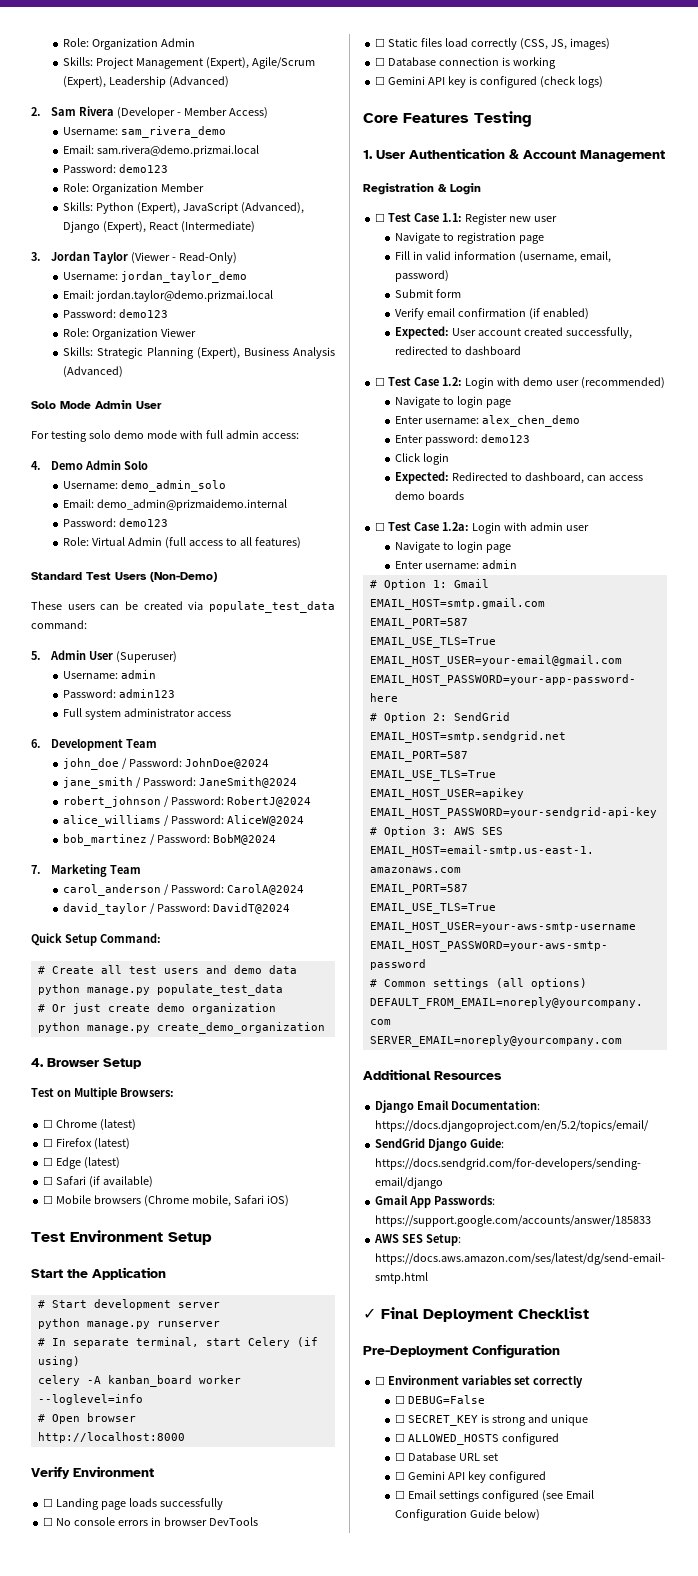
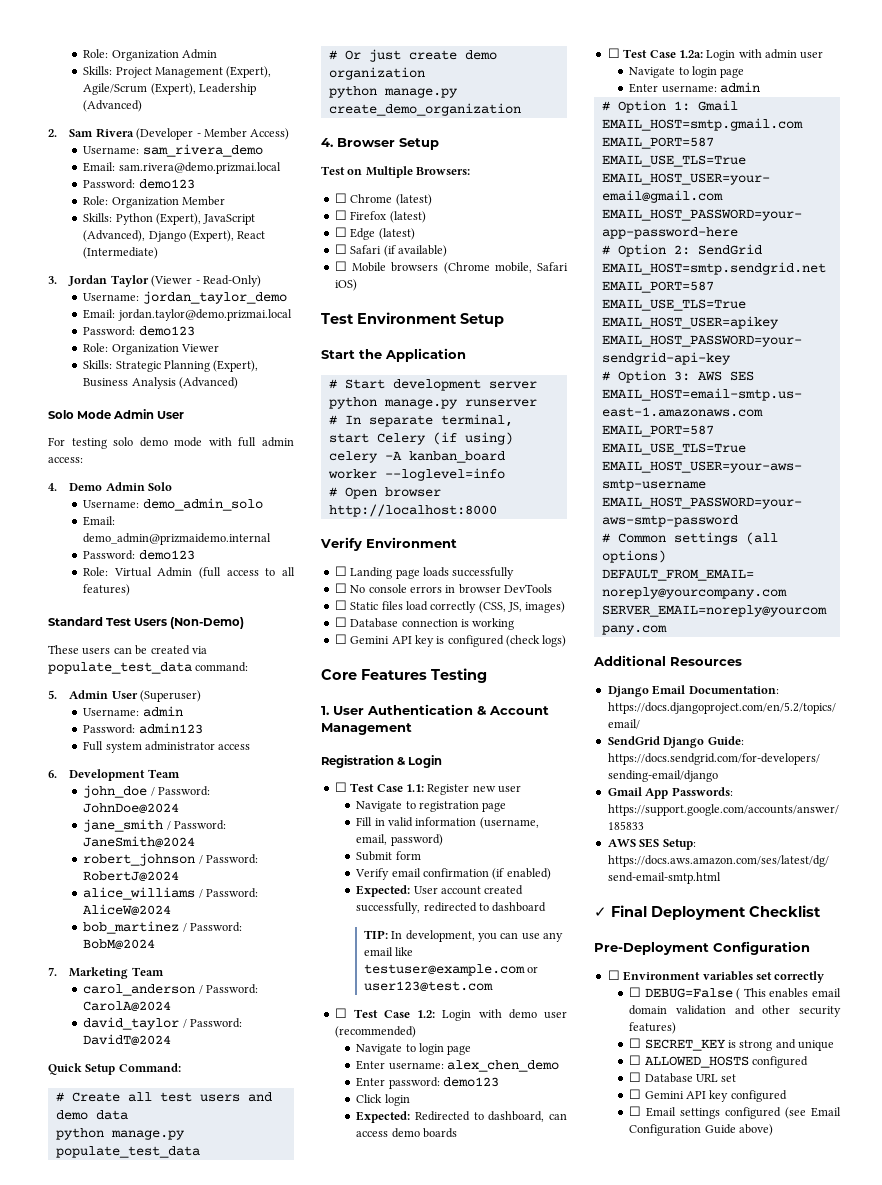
(521, 350) none -> [363,930,564,942] [363,947,414,956] [363,964,539,976] [363,981,493,992] // TIP: In development, you can use any email like testuser@example.com or user123@test.com
(485, 1399) none -> [736,988,841,1000] [629,1005,841,1017] [629,1022,677,1034] ( This enables email domain validation and other security features)
[503,1509,540,1521] below) -> [738,1124,773,1136] above)

